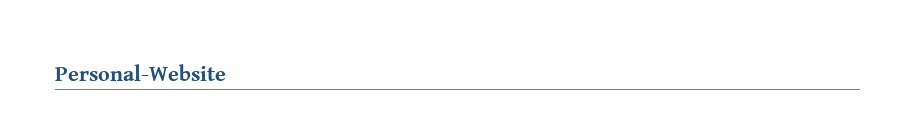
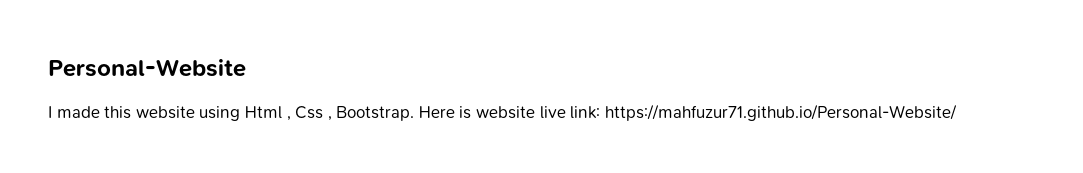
(226, 72) none -> [48,104,957,121] // I made this website using Html , Css , Bootstrap. Here is website live link: https://mahfuzur71.github.io/Personal-Website/

